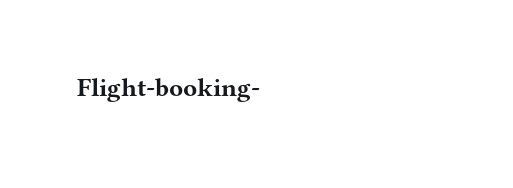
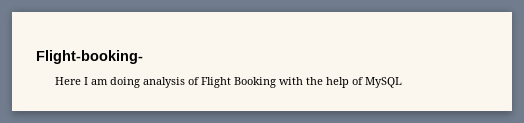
(260, 90) none -> [54,77,402,88] // Here I am doing analysis of Flight Booking with the help of MySQL

